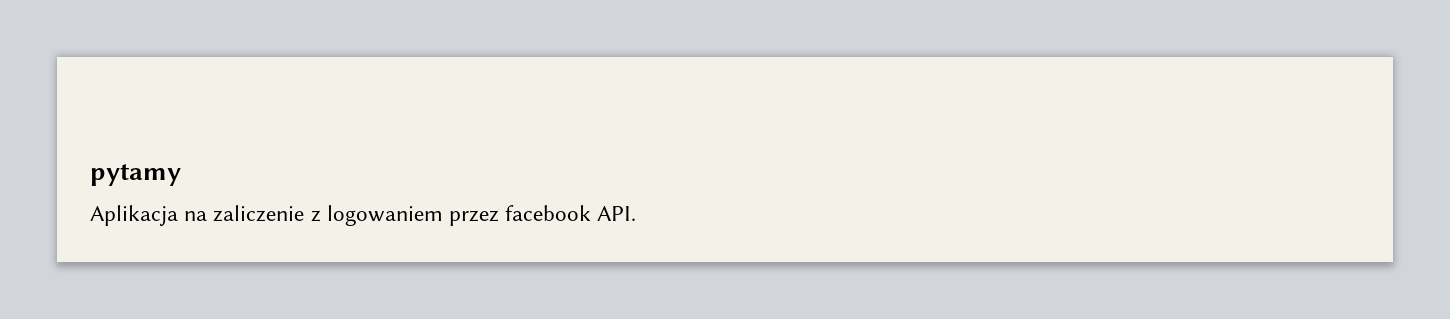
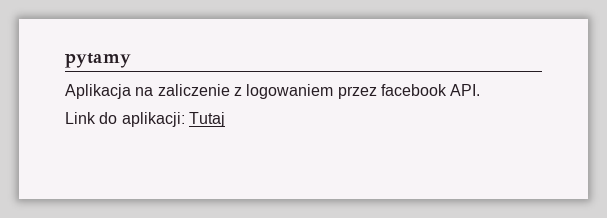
(637, 213) none -> [65,112,225,127] // Link do aplikacji: Tutaj

